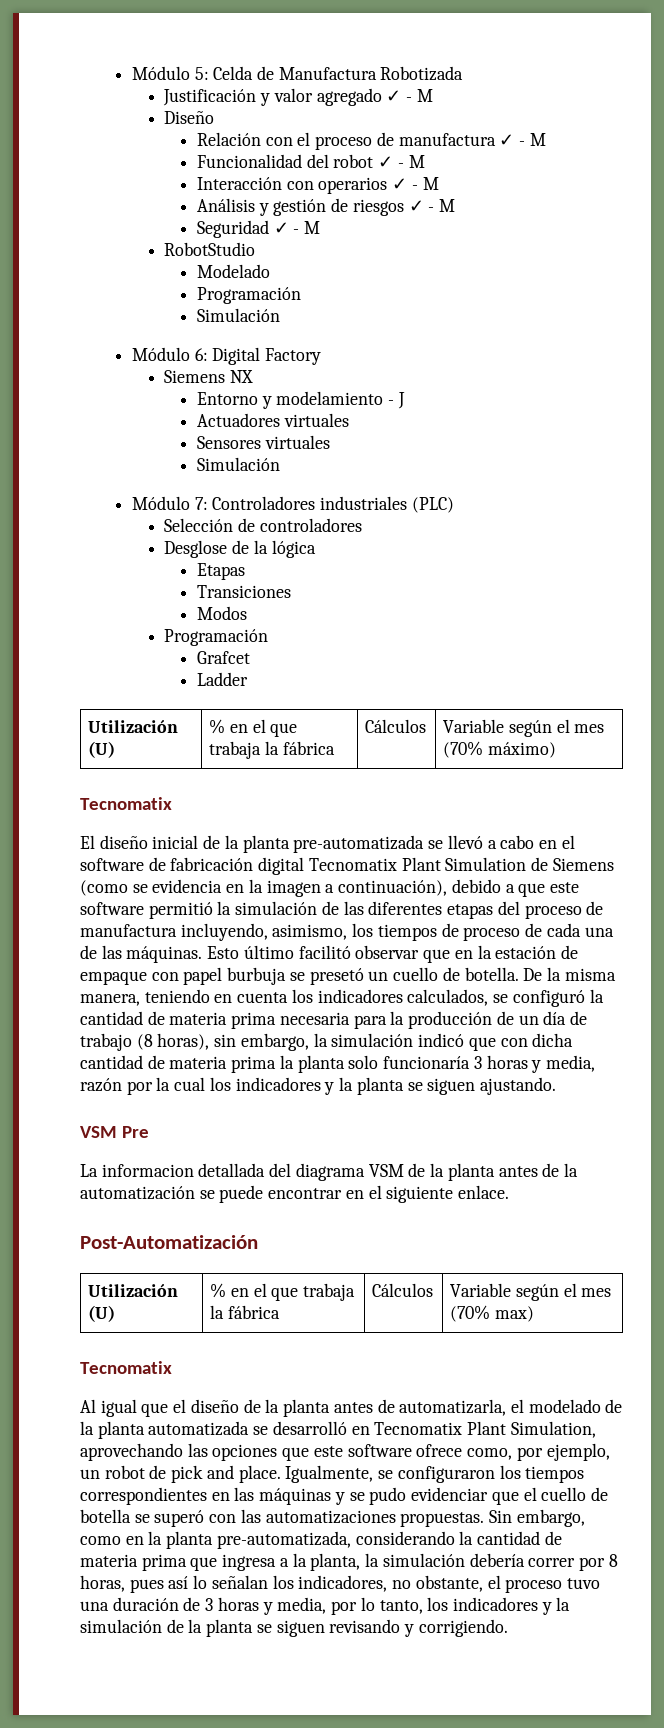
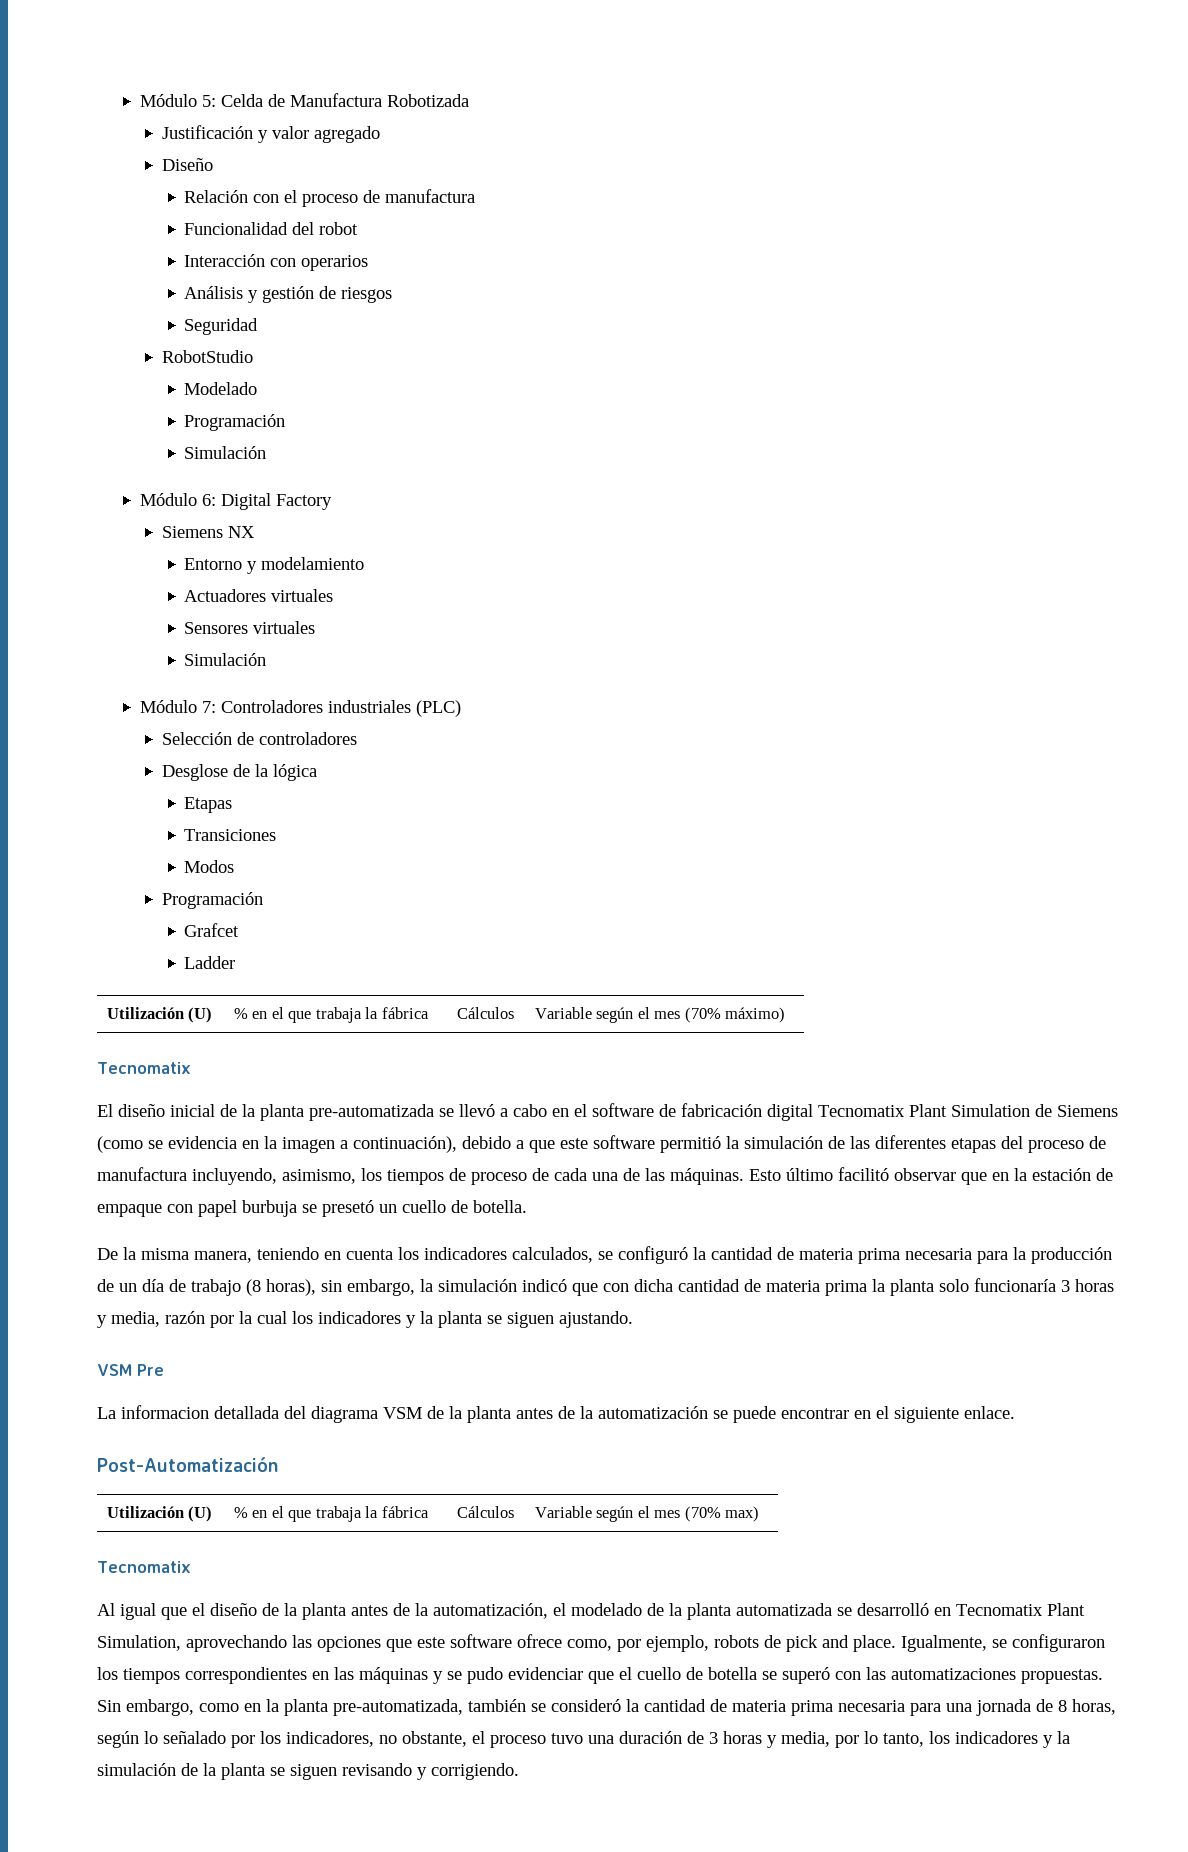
[386,89,433,102] ✓ - M -> (380, 134) none
[499,133,546,146] ✓ - M -> (476, 196) none
[378,155,425,168] ✓ - M -> (359, 228) none
[392,177,439,190] ✓ - M -> (369, 263) none
[408,199,456,212] [196,220,321,238] ✓ - M // Seguridad ✓ - M -> [184,318,259,335] // Seguridad
[388,392,405,409] - J -> (365, 563) none
(519, 974) none -> (527, 1206) //
[399,1399,507,1416] automatizarla, -> [415,1603,548,1619] la automatización,
[80,1465,145,1479] un robot -> [714,1635,759,1648] robots
[355,1531,562,1545] [80,1553,618,1571] [80,1575,268,1593] considerando la cantidad de materia prima que ingresa a la planta, la simulación debería correr por 8 horas, pues así lo señalan -> [468,1699,1116,1716] [97,1731,255,1748] también se consideró la cantidad de materia prima necesaria para una jornada de 8 horas, según lo señalado por

